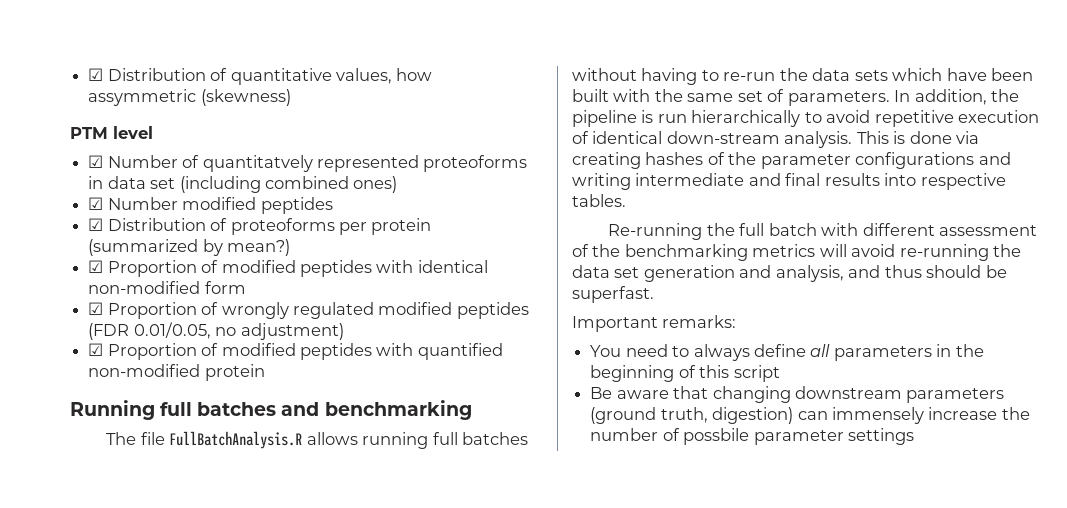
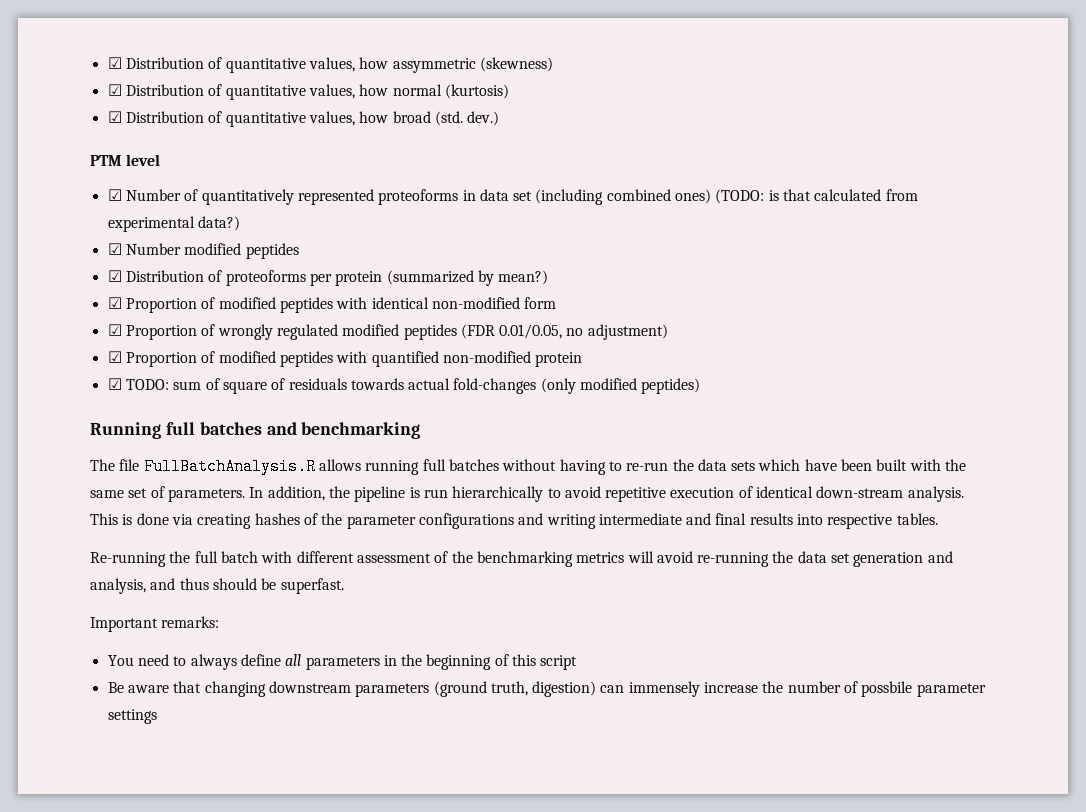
(291, 97) none -> [107,84,509,100] [107,111,500,127] // ☑ Distribution of quantitative values, how normal (kurtosis) // ☑ Distribution of quantitative values, how broad (std. dev.)
[202,155,313,172] quantitatvely -> [201,189,294,205] quantitatively
(398, 184) none -> [715,189,918,204] [107,216,240,232] (TODO: is that calculated from experimental data?)
(265, 372) none -> [107,378,701,394] // ☑ TODO: sum of square of residuals towards actual fold-changes (only modified peptides)

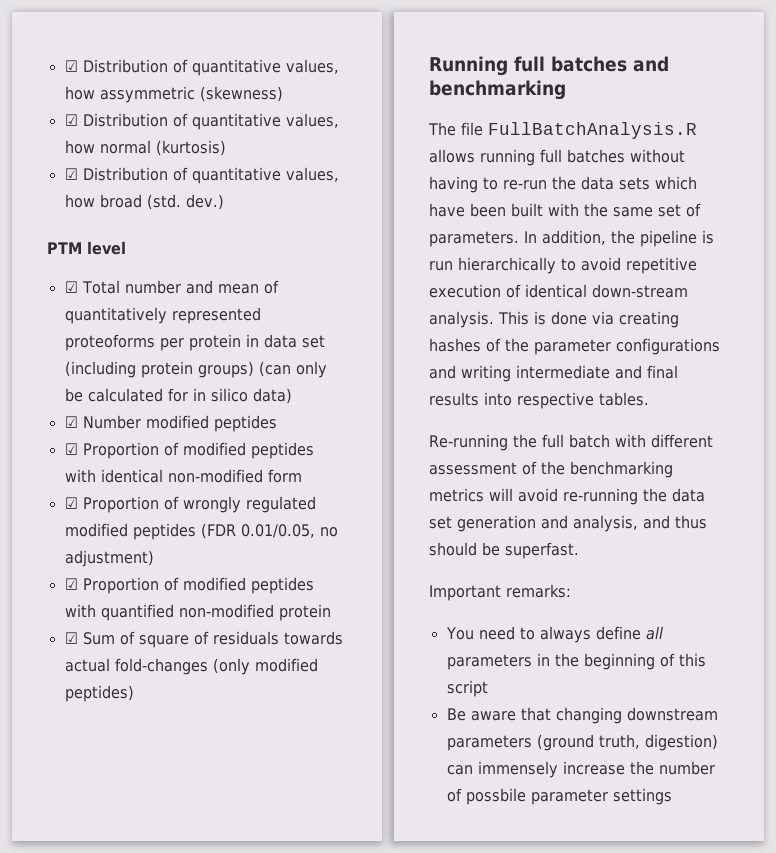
[125,189,181,201] Number -> [81,280,259,294] Total number and mean
(459, 197) none -> [159,334,241,351] per protein
[606,189,918,204] [107,216,240,232] [107,243,299,259] [107,270,549,286] combined ones) (TODO: is that calculated from experimental data?) // ☑ Number modified peptides // ☑ Distribution of proteoforms per protein (summarized by mean?) -> [140,361,327,378] [64,388,292,404] [64,415,277,432] protein groups) (can only be calculated for in silico data) // ☑ Number modified peptides
[125,379,202,390] TODO: sum -> [82,632,115,645] Sum

